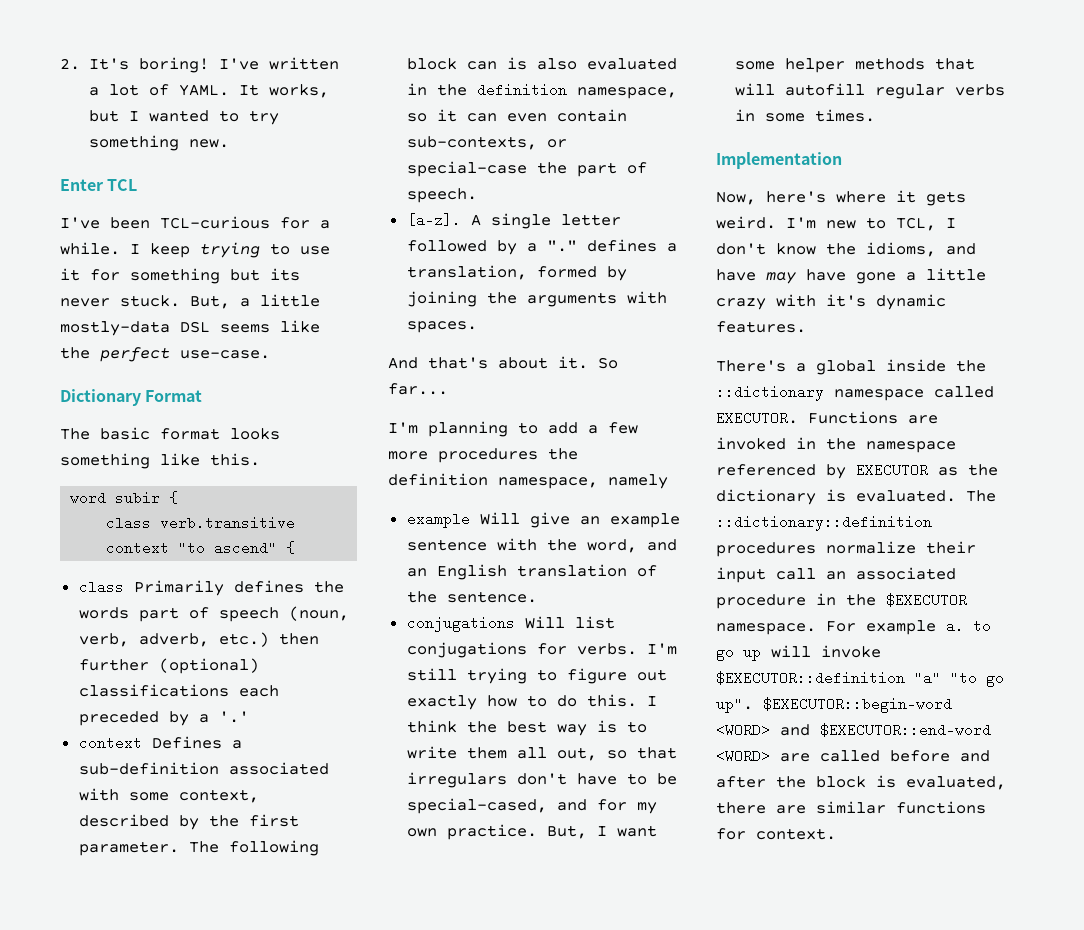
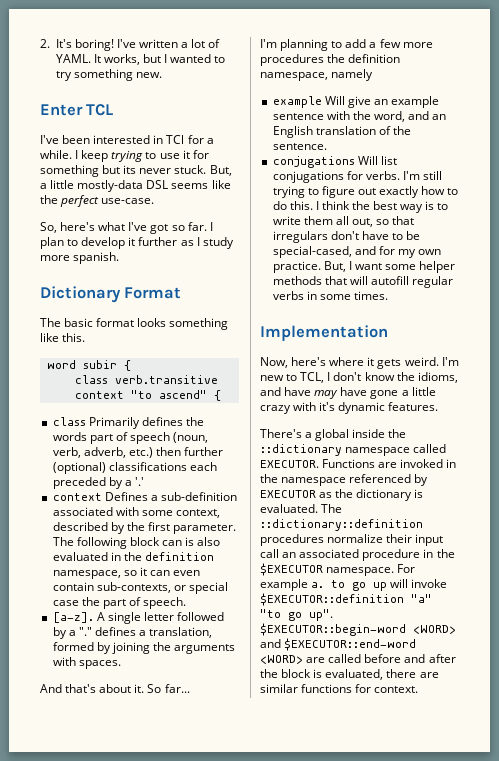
[160,216,270,229] TCL-curious -> [93,135,185,144] interested in TCl
(270, 354) none -> [40,222,213,234] [40,237,234,249] [40,252,120,264] // So, here's what I've got so far. I plan to develop it further as I study more spanish.
[406,161,527,177] special-case -> [188,582,228,594] [52,600,79,606] special case

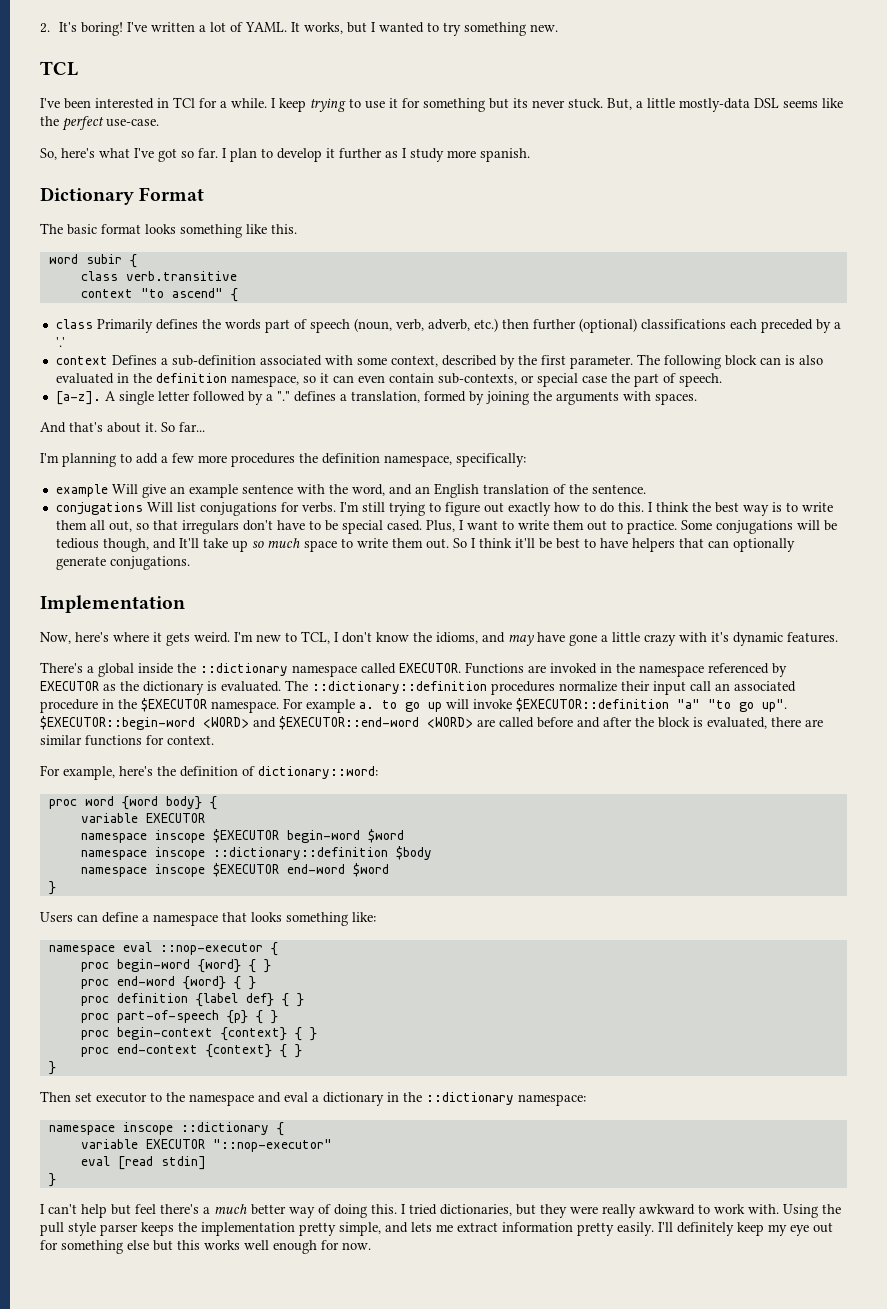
[40,104,83,116] Enter -> (559, 28) none
[331,69,374,81] namely -> [456,453,526,467] specifically:
[272,246,442,258] [272,261,456,273] [272,276,454,288] [272,291,388,300] special-cased, and for my own practice. But, I want some helper methods that will autofill regular verbs in some times. -> [341,520,837,534] [55,538,795,552] [55,556,190,570] special cased. Plus, I want to write them out to practice. Some conjugations will be tedious though, and It'll take up so much space to write them out. So I think it'll be best to have helpers that can optionally generate conjugations.
[284,387,312,396] have -> (505, 637) none
(419, 689) none -> [40,765,378,780] [48,796,217,810] [80,813,205,823] [80,829,404,843] [80,846,432,860] [80,863,389,877] [48,881,56,895] [40,912,376,926] [48,942,278,956] [80,959,271,973] [80,976,256,990] [80,993,304,1007] [80,1010,278,1024] [80,1027,317,1041] [80,1044,302,1058] [48,1061,56,1075] [40,1091,586,1106] [48,1122,284,1136] [80,1139,332,1152] [80,1156,206,1170] [48,1173,56,1187] [40,1204,841,1218] [40,1222,833,1236] [40,1240,371,1254] // For example, here's the definition of dictionary::word: // proc word {word body} { // variable EXECUTOR // namespace inscope $EXECUTOR begin-word $word // namespace inscope ::dictionary::definition $body // namespace inscope $EXECUTOR end-word $word // } // Users can define a namespace that looks something like: // namespace eval ::nop-executor { // proc begin-word {word} { } // proc end-word {word} { } // proc definition {label def} { } // proc part-of-speech {p} { } // proc begin-context {context} { } // proc end-context {context} { } // } // Then set executor to the namespace and eval a dictionary in the ::dictionary namespace: // namespace inscope ::dictionary { // variable EXECUTOR "::nop-executor" // eval [read stdin] // } // I can't help but feel there's a much better way of doing this. I tried dictionaries, but they were really awkward to work with. Using the pull style parser keeps the implementation pretty simple, and lets me extract information pretty easily. I'll definitely keep my eye out for something else but this works well enough for now.

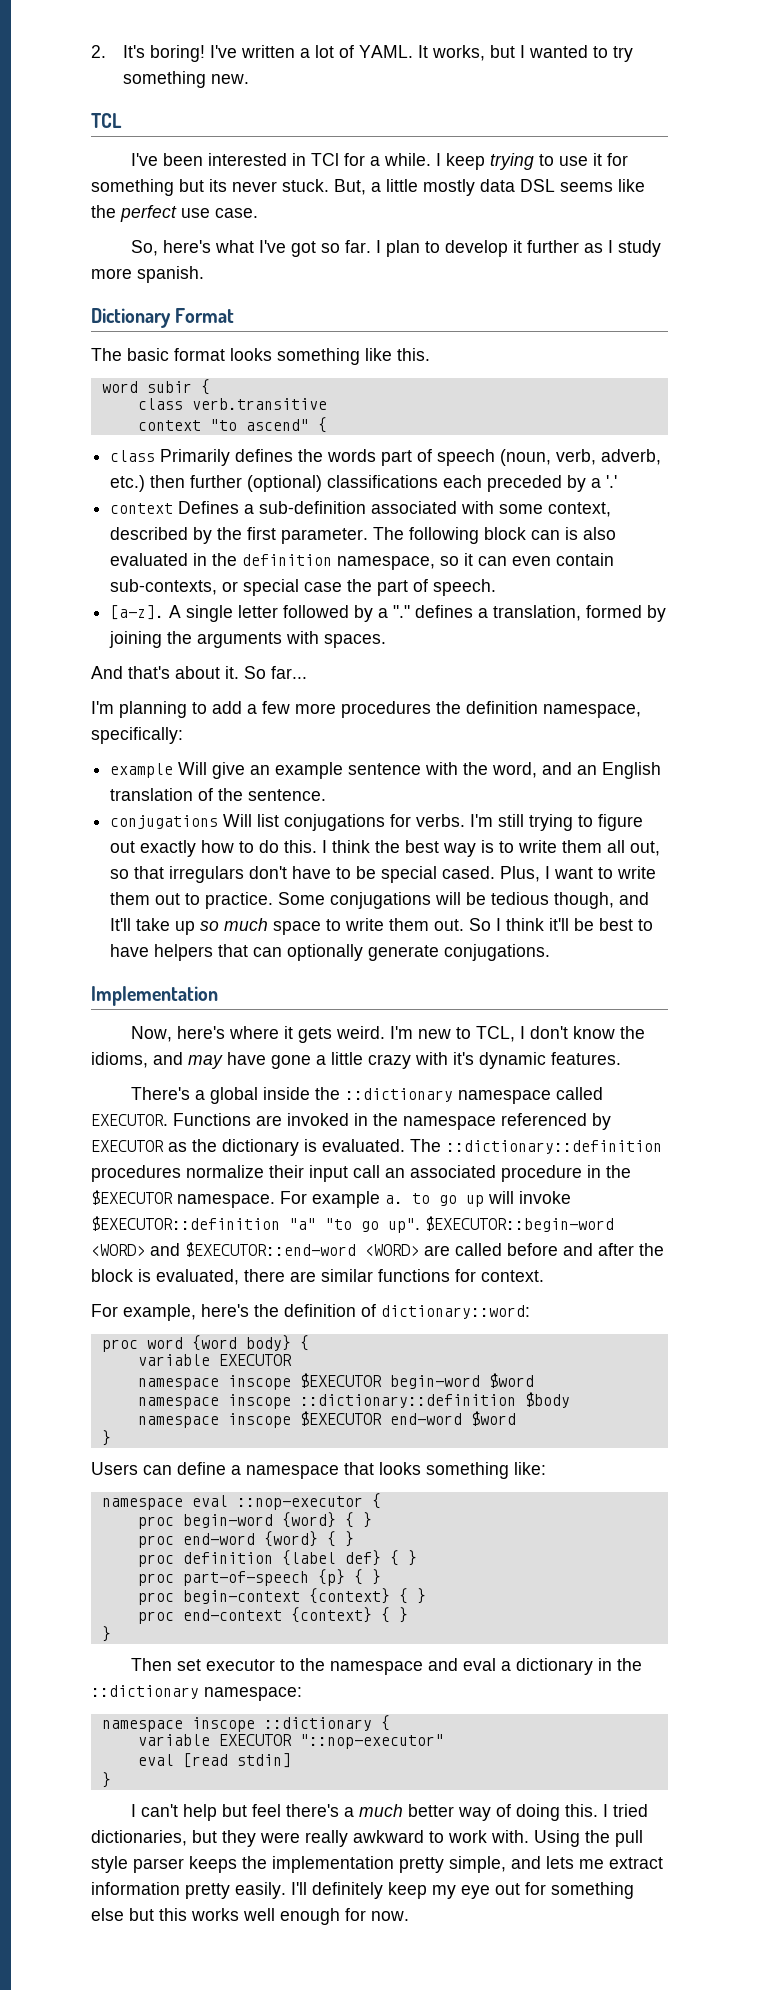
[679,98,750,112] mostly-data -> [423,179,515,196] mostly data
[106,119,159,127] use-case. -> [181,208,258,218] use case.

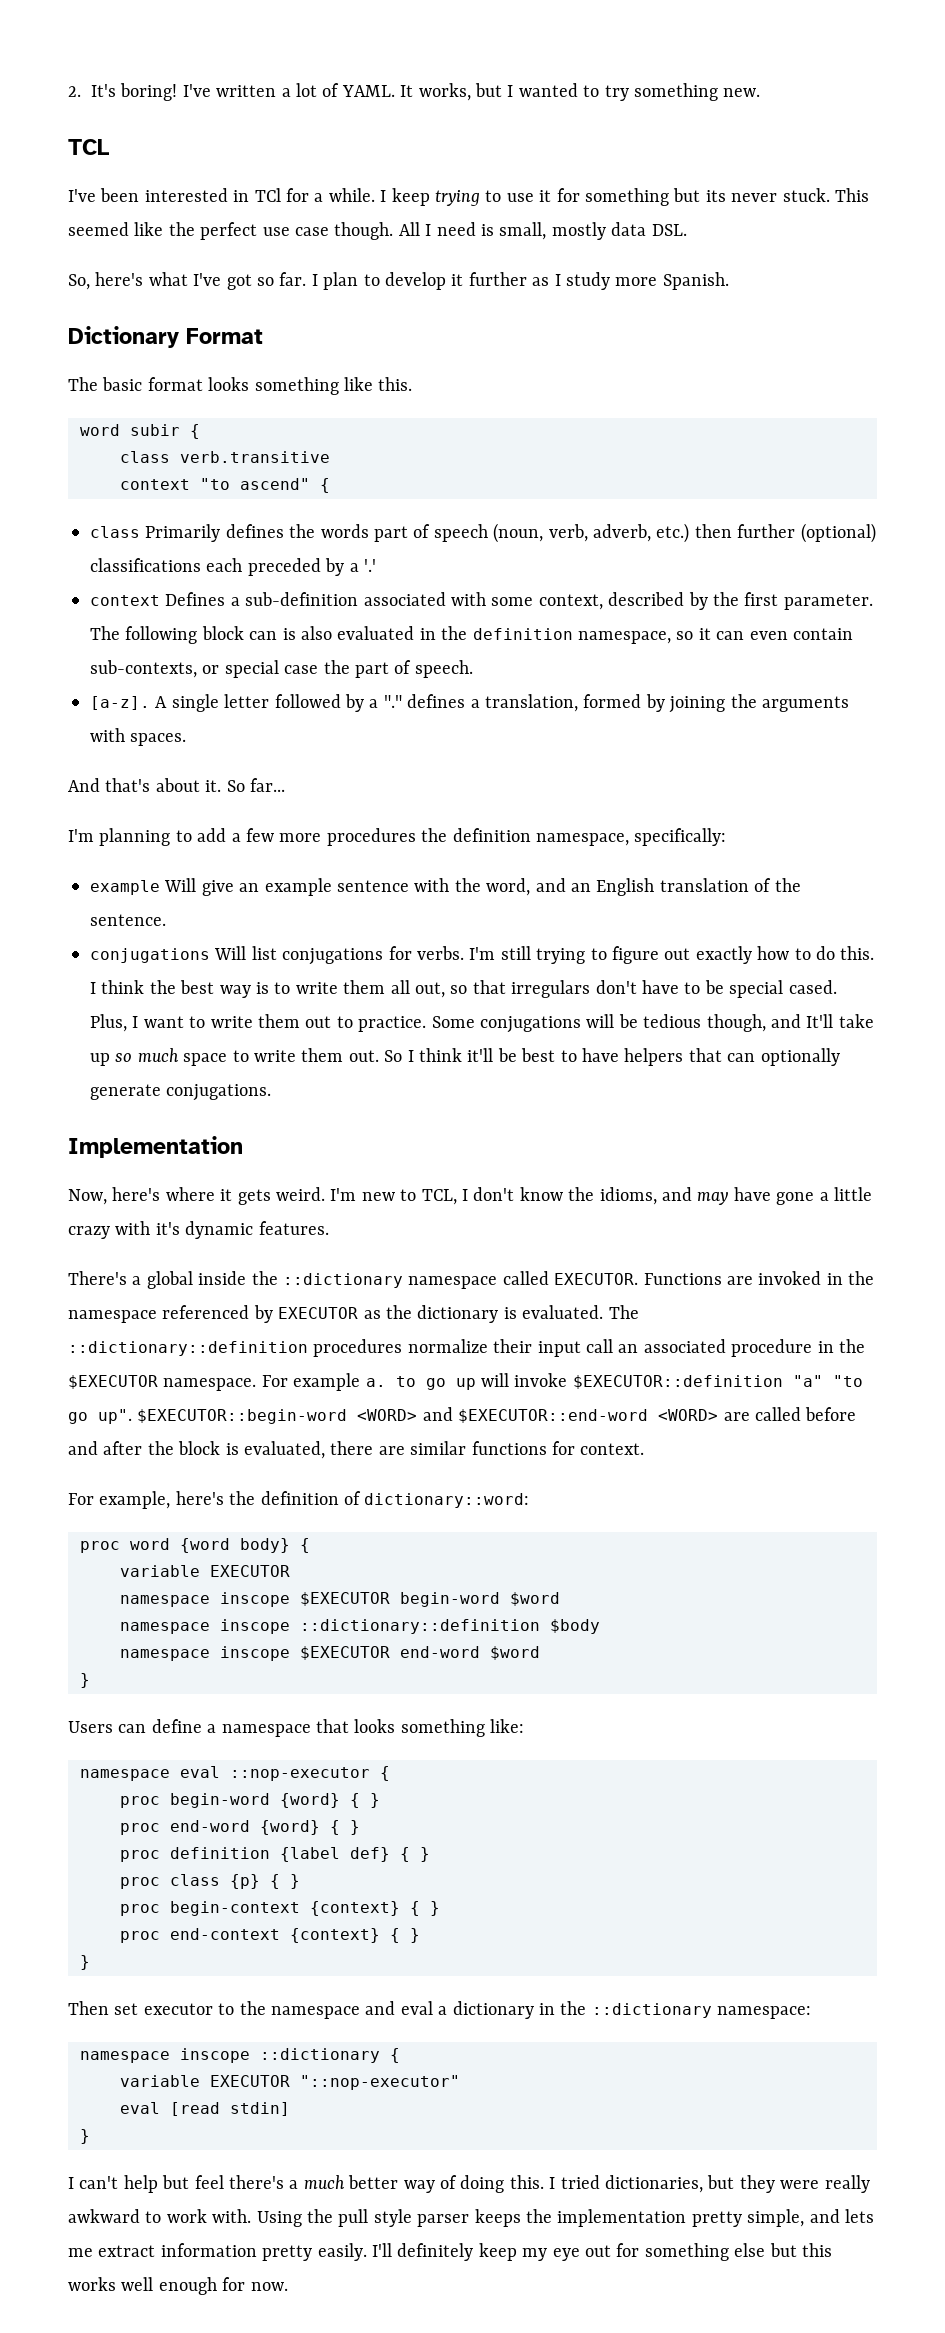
[334,179,645,196] [91,205,258,222] But, a little mostly data DSL seems like the perfect use case. -> [834,188,869,202] [68,222,687,240] This seemed like the perfect use case though. All I need is small, mostly data DSL.
[137,266,204,283] spanish. -> [662,272,729,290] Spanish.
[182,1571,309,1586] part-of-speech -> [170,1874,220,1886] class

